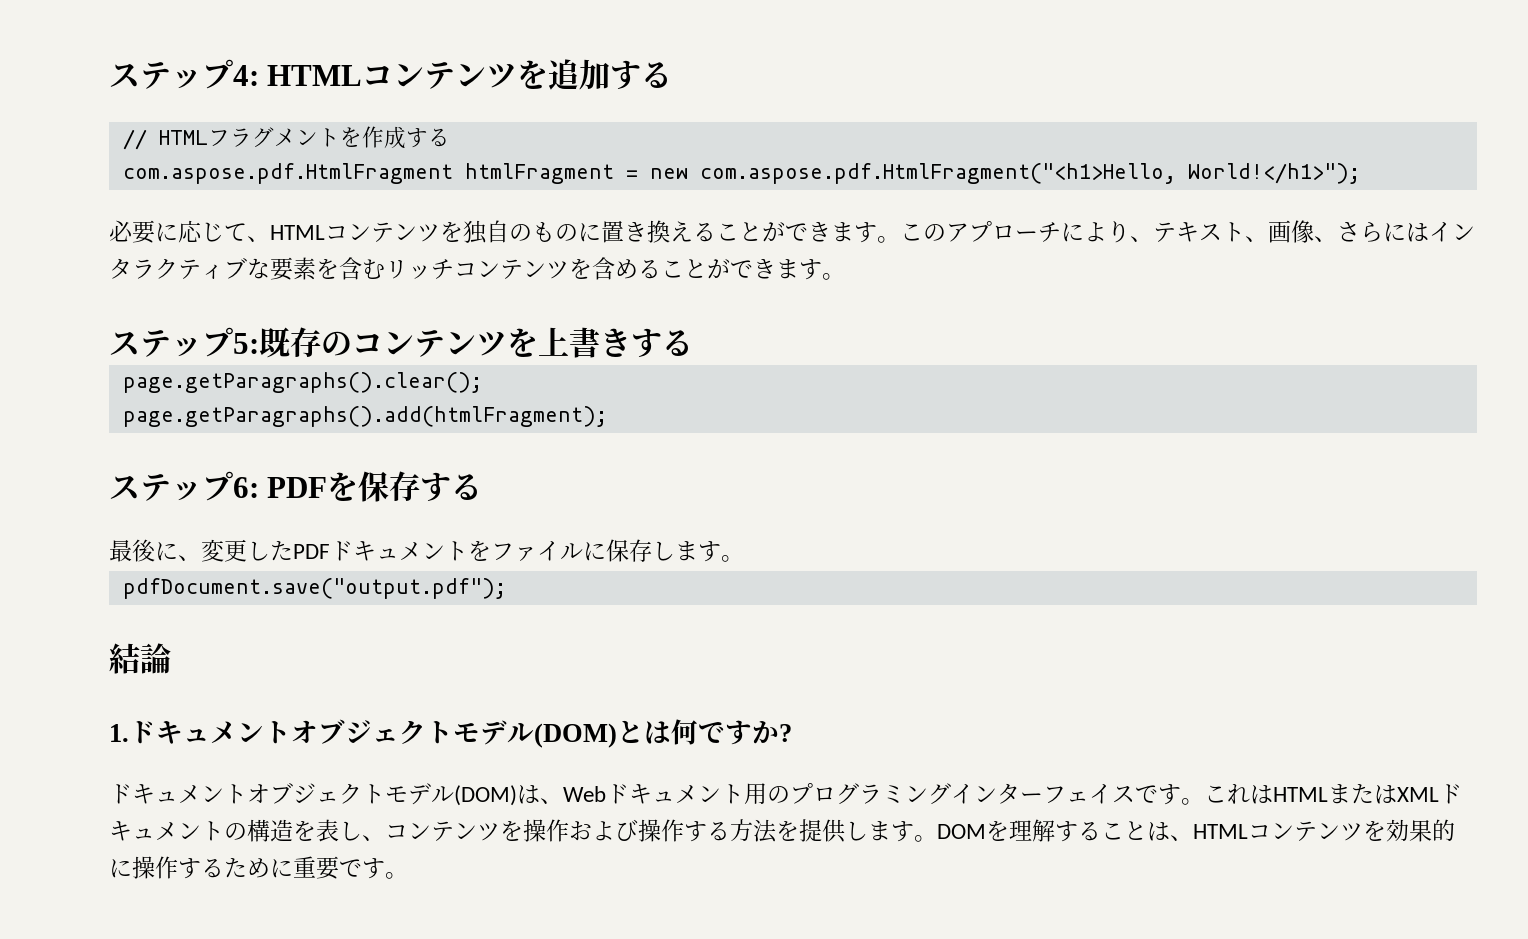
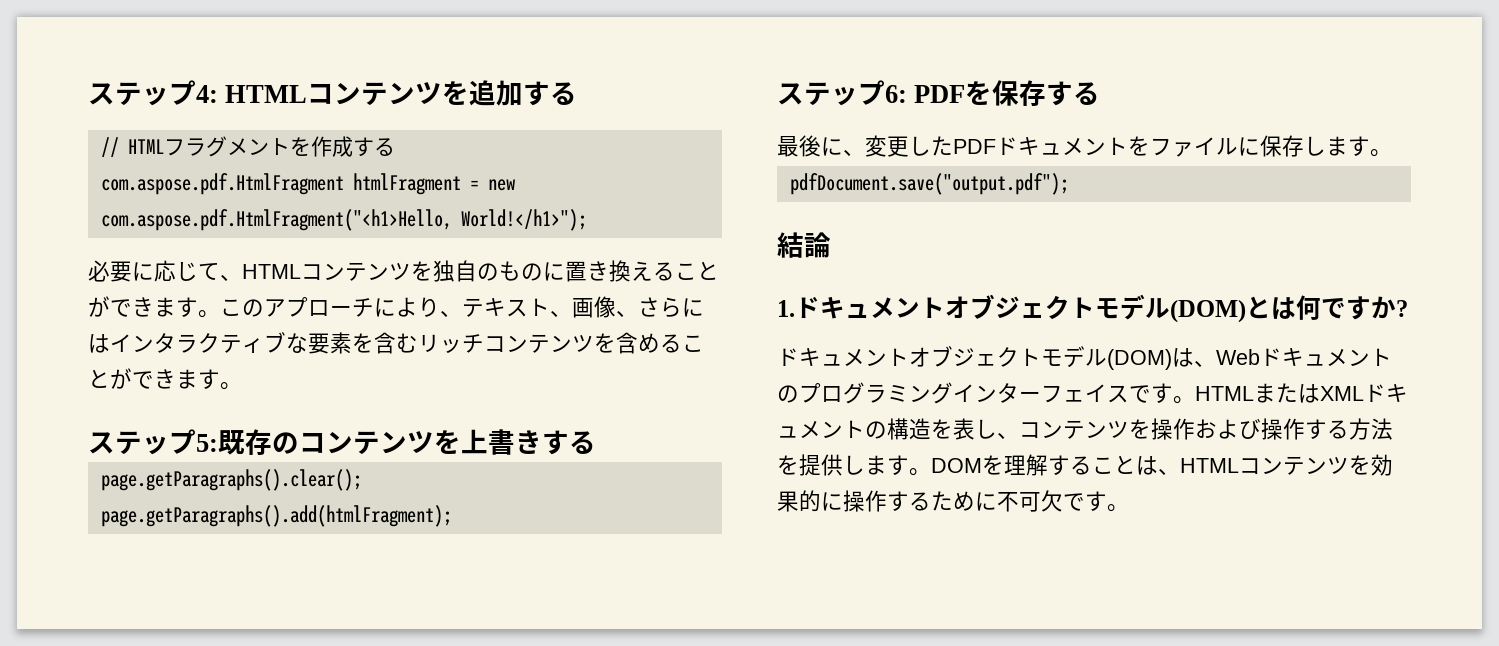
[744,783,767,805] 用 -> (1392, 357) none
[1204,784,1273,804] これは -> (1195, 400) none
[293,856,339,880] 重要 -> [997,490,1063,512] 不可欠

